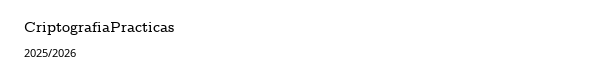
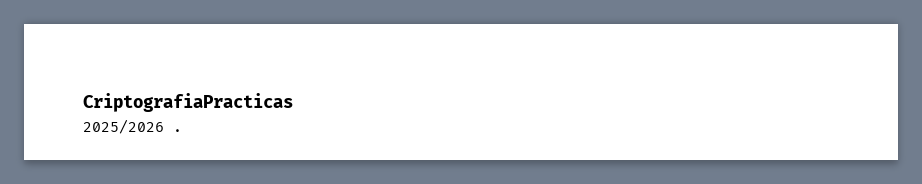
(76, 53) none -> [173,129,182,132] .

